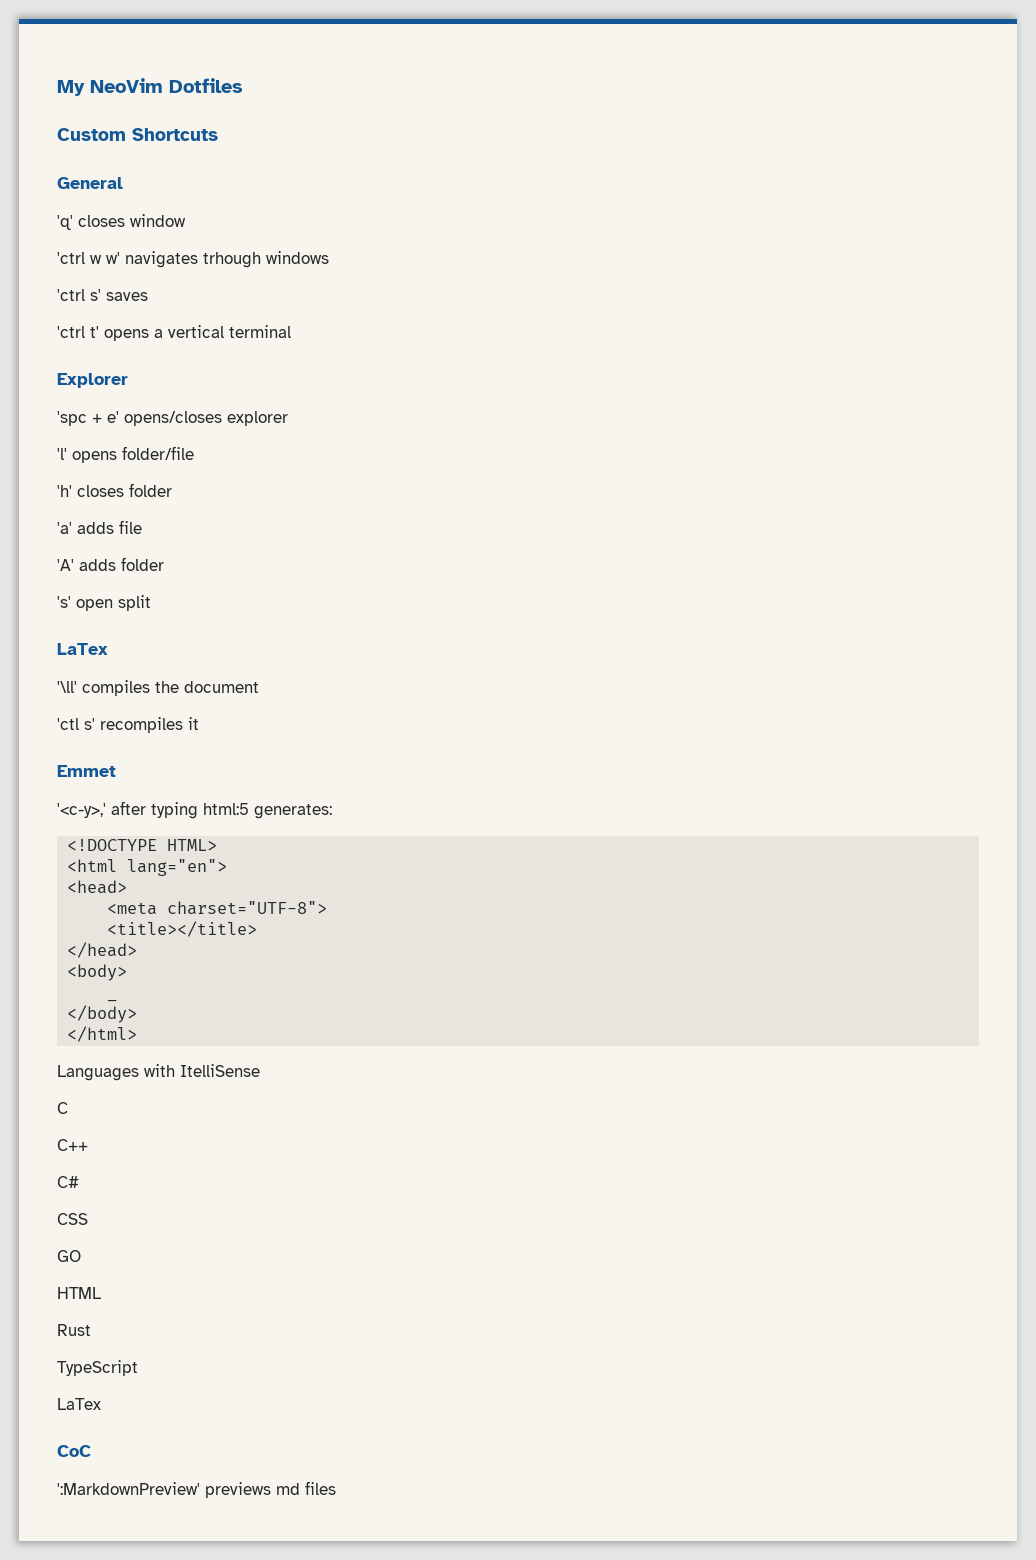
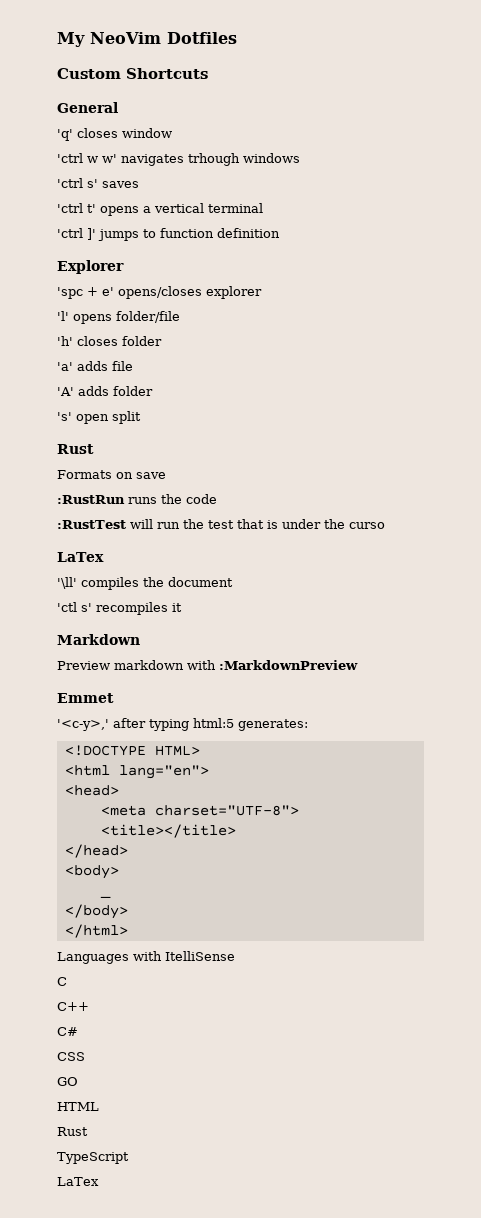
(291, 331) none -> [57,228,280,241] // 'ctrl ]' jumps to function definition
(151, 603) none -> [57,444,94,454] [57,470,166,479] [57,494,217,504] [57,519,385,529] // Rust // Formats on save // :RustRun runs the code // :RustTest will run the test that is under the curso
(199, 723) none -> [57,634,140,645] [57,660,358,670] // Markdown // Preview markdown with :MarkdownPreview
[57,1445,91,1457] [57,1481,336,1498] // CoC // ':MarkdownPreview' previews md files -> (99, 1181) none

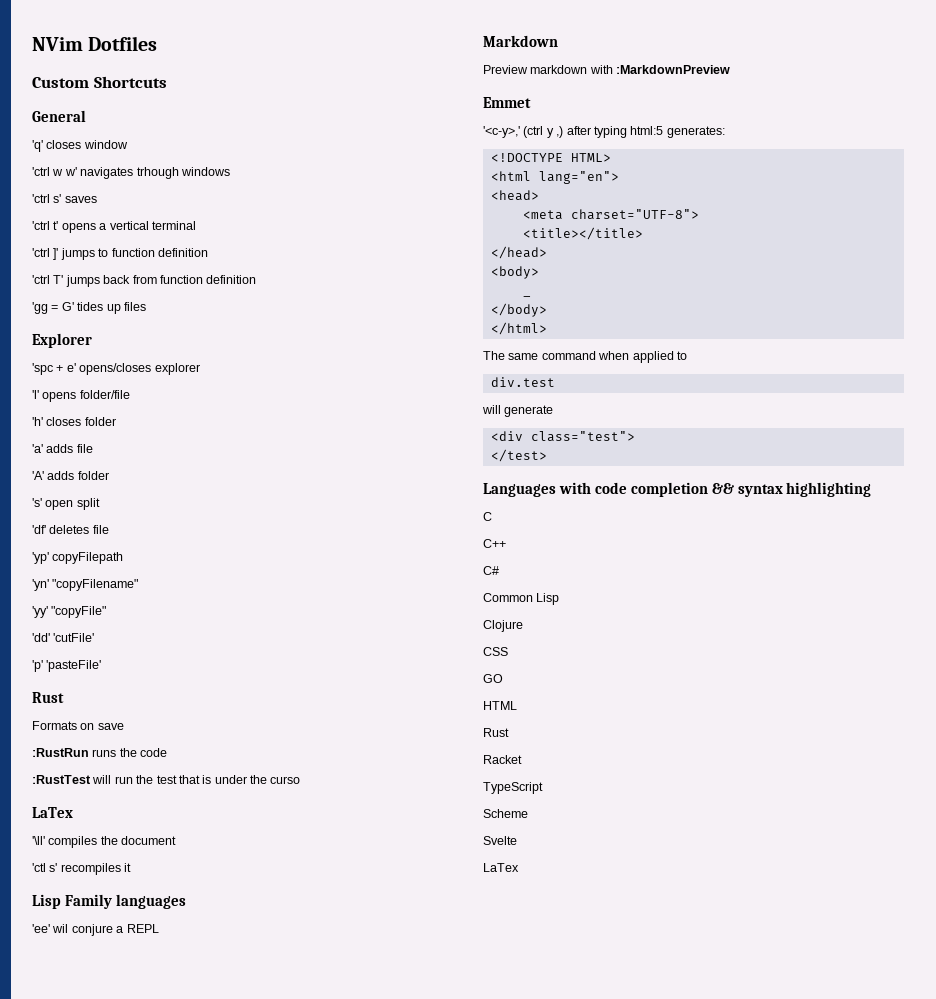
[57,32,161,47] My NeoVim -> [32,37,83,51] NVim
(280, 233) none -> [32,275,257,287] [32,302,146,314] // 'ctrl T' jumps back from function definition // 'gg = G' tides up files
(141, 417) none -> [32,525,109,534] [32,552,124,564] [32,579,139,591] [32,606,107,618] [32,633,95,642] [32,660,102,672] // 'df' deletes file // 'yp' copyFilepath // 'yn' "copyFilename" // 'yy' "copyFile" // 'dd' 'cutFile' // 'p' 'pasteFile'
(182, 607) none -> [32,894,186,909] [32,924,159,936] // Lisp Family languages // 'ee' wil conjure a REPL
(109, 725) none -> [523,126,564,138] (ctrl y ,)
[57,951,235,964] Languages with ItelliSense -> [483,351,687,363] [490,377,555,387] [482,405,554,417] [490,431,635,442] [490,449,547,462] [483,482,872,497] The same command when applied to // div.test // will generate // <div class="test"> // </test> // Languages with code completion && syntax highlighting
(78, 1031) none -> [483,593,560,605] [483,620,523,632] // Common Lisp // Clojure
(88, 1131) none -> [483,755,522,764] // Racket
(129, 1158) none -> [483,809,528,818] [483,836,517,845] // Scheme // Svelte

